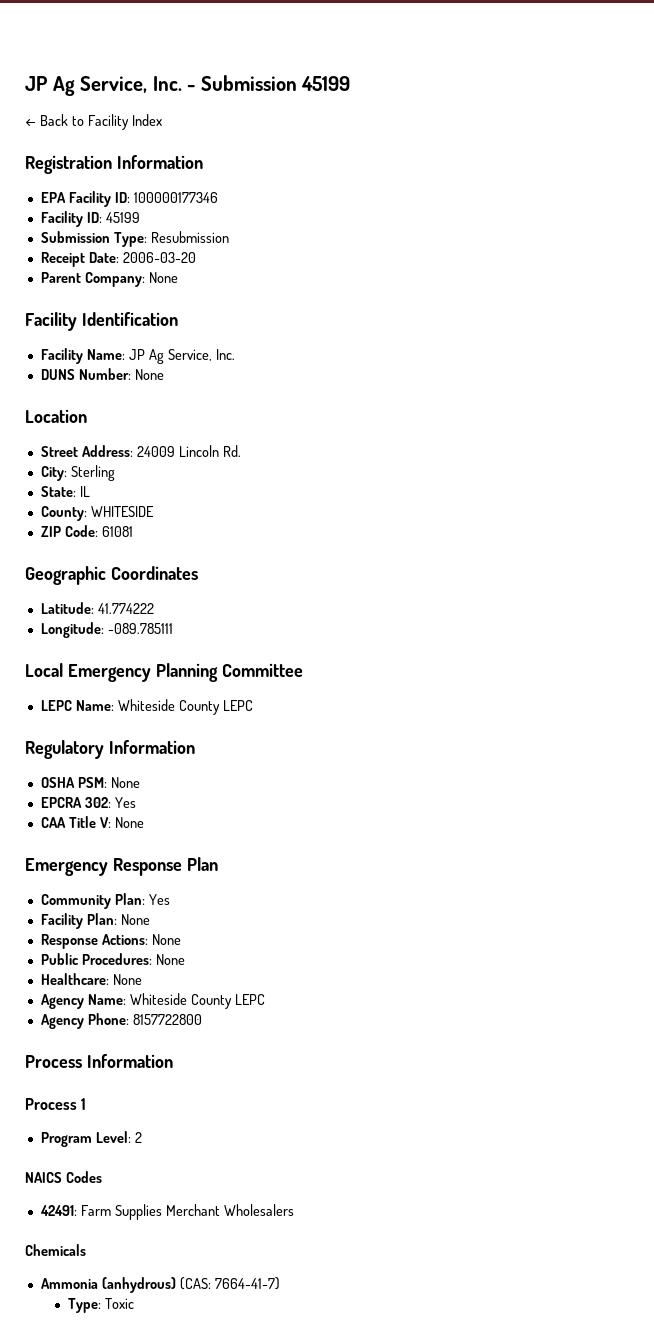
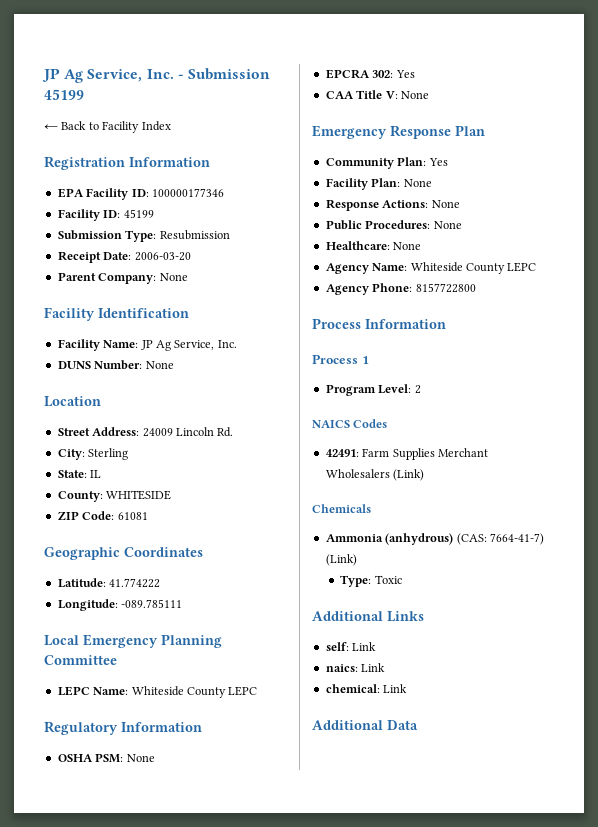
(294, 1210) none -> [393,469,425,481] (Link)
(280, 1283) none -> [325,554,357,566] (Link)
(134, 1303) none -> [312,611,424,622] [325,642,377,651] [325,663,386,672] [325,684,408,693] [312,720,418,730] // Additional Links // self: Link // naics: Link // chemical: Link // Additional Data

